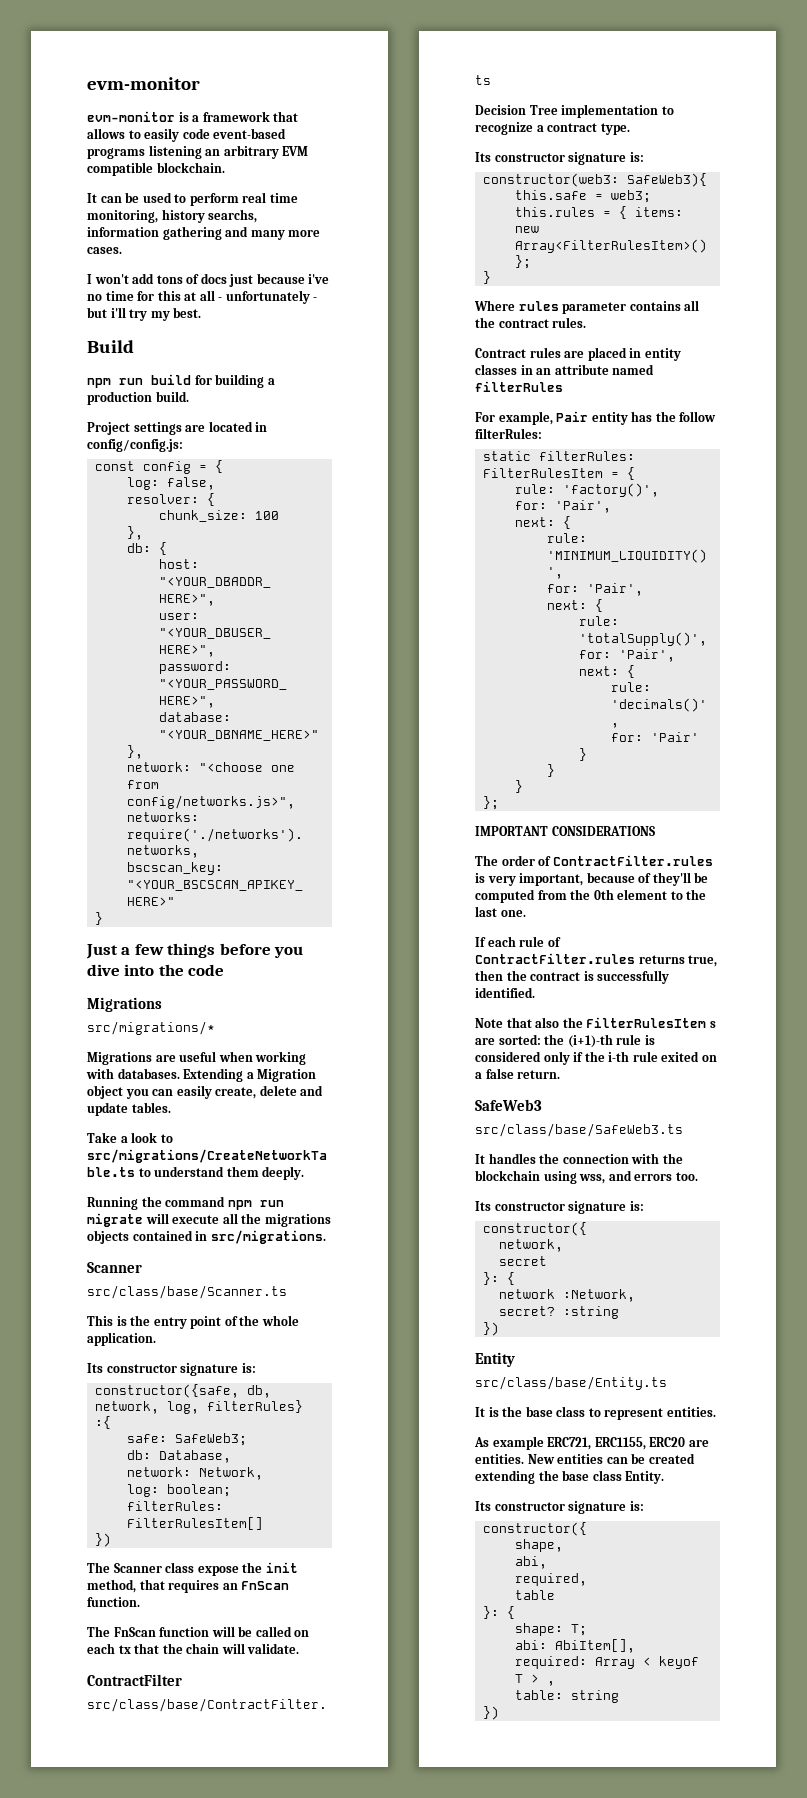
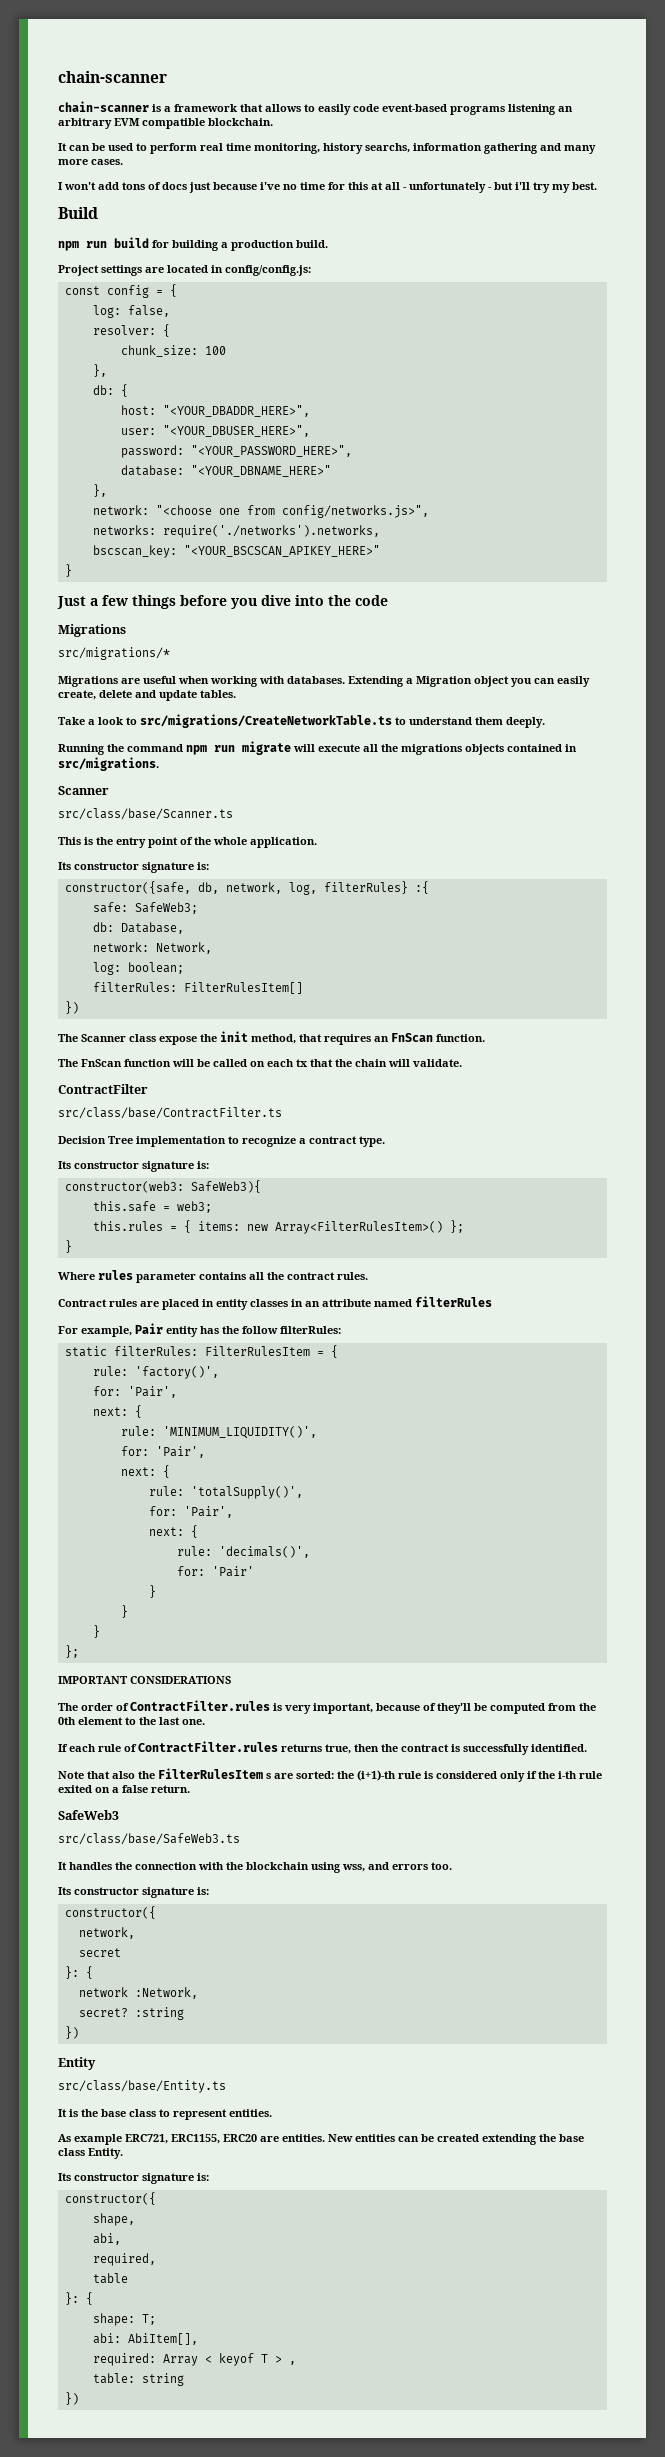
[87,77,200,90] [87,111,175,122] evm-monitor // evm-monitor -> [58,71,167,83] [58,101,149,112] chain-scanner // chain-scanner

